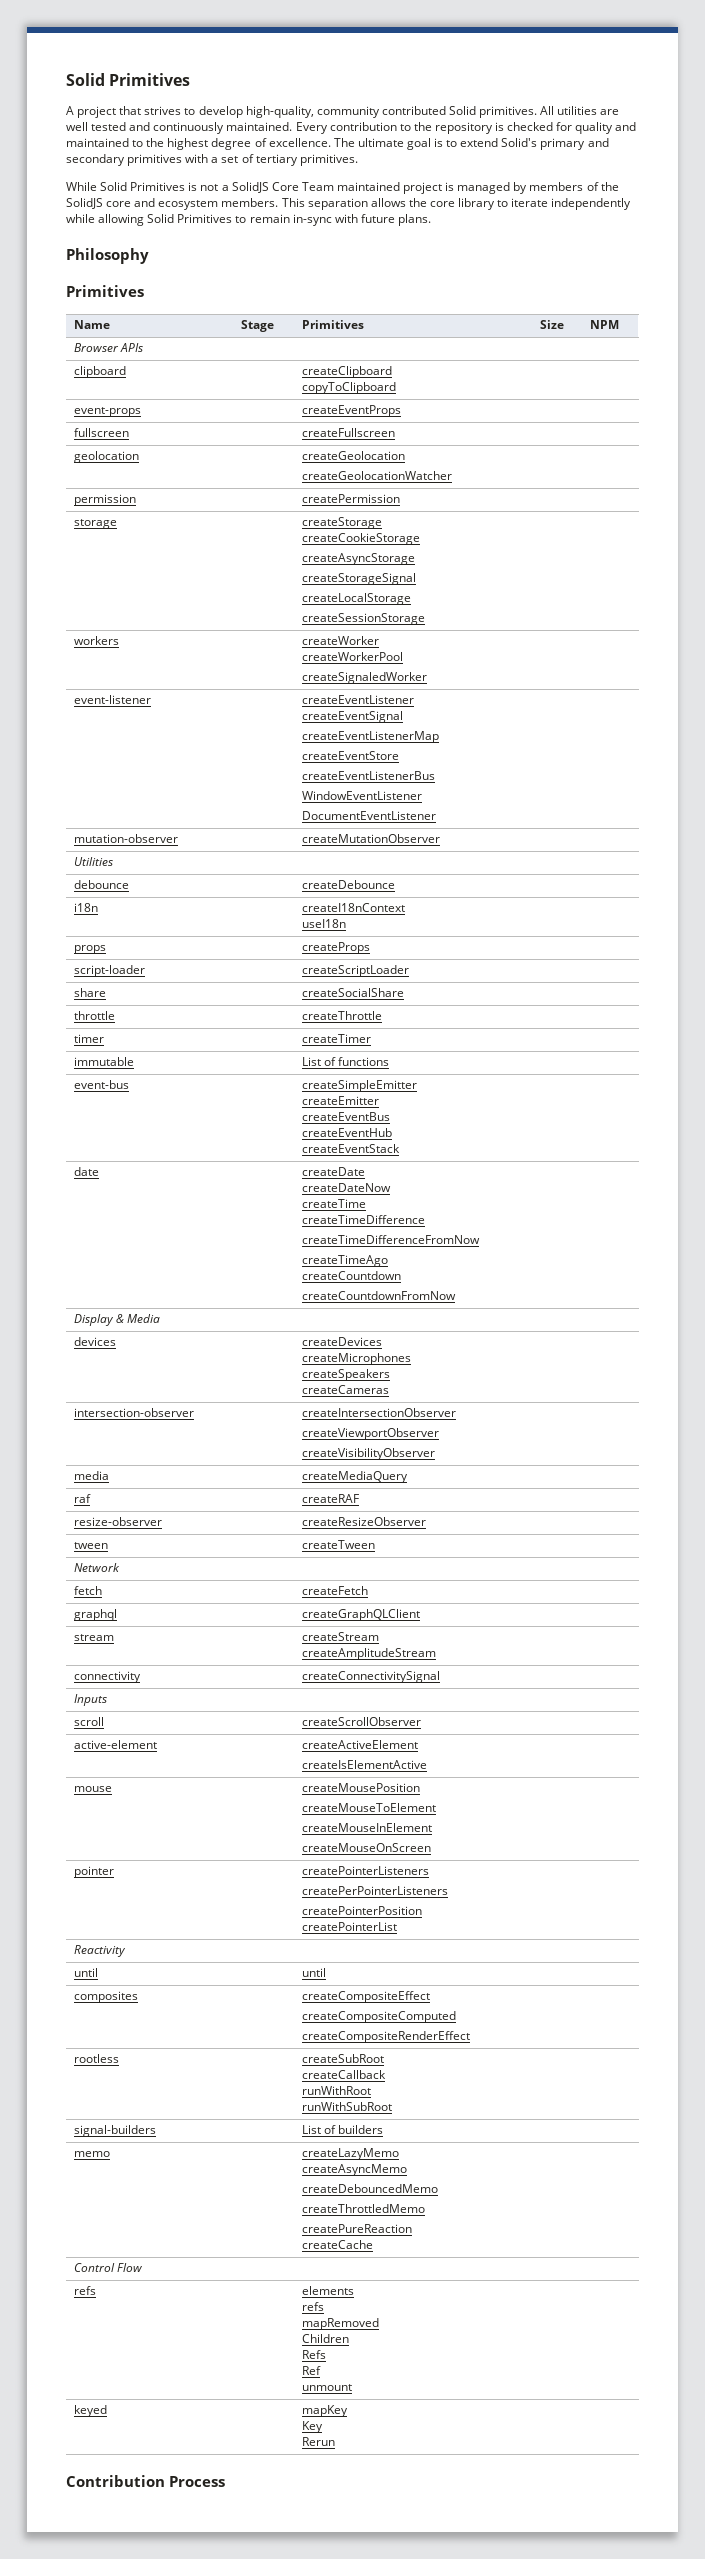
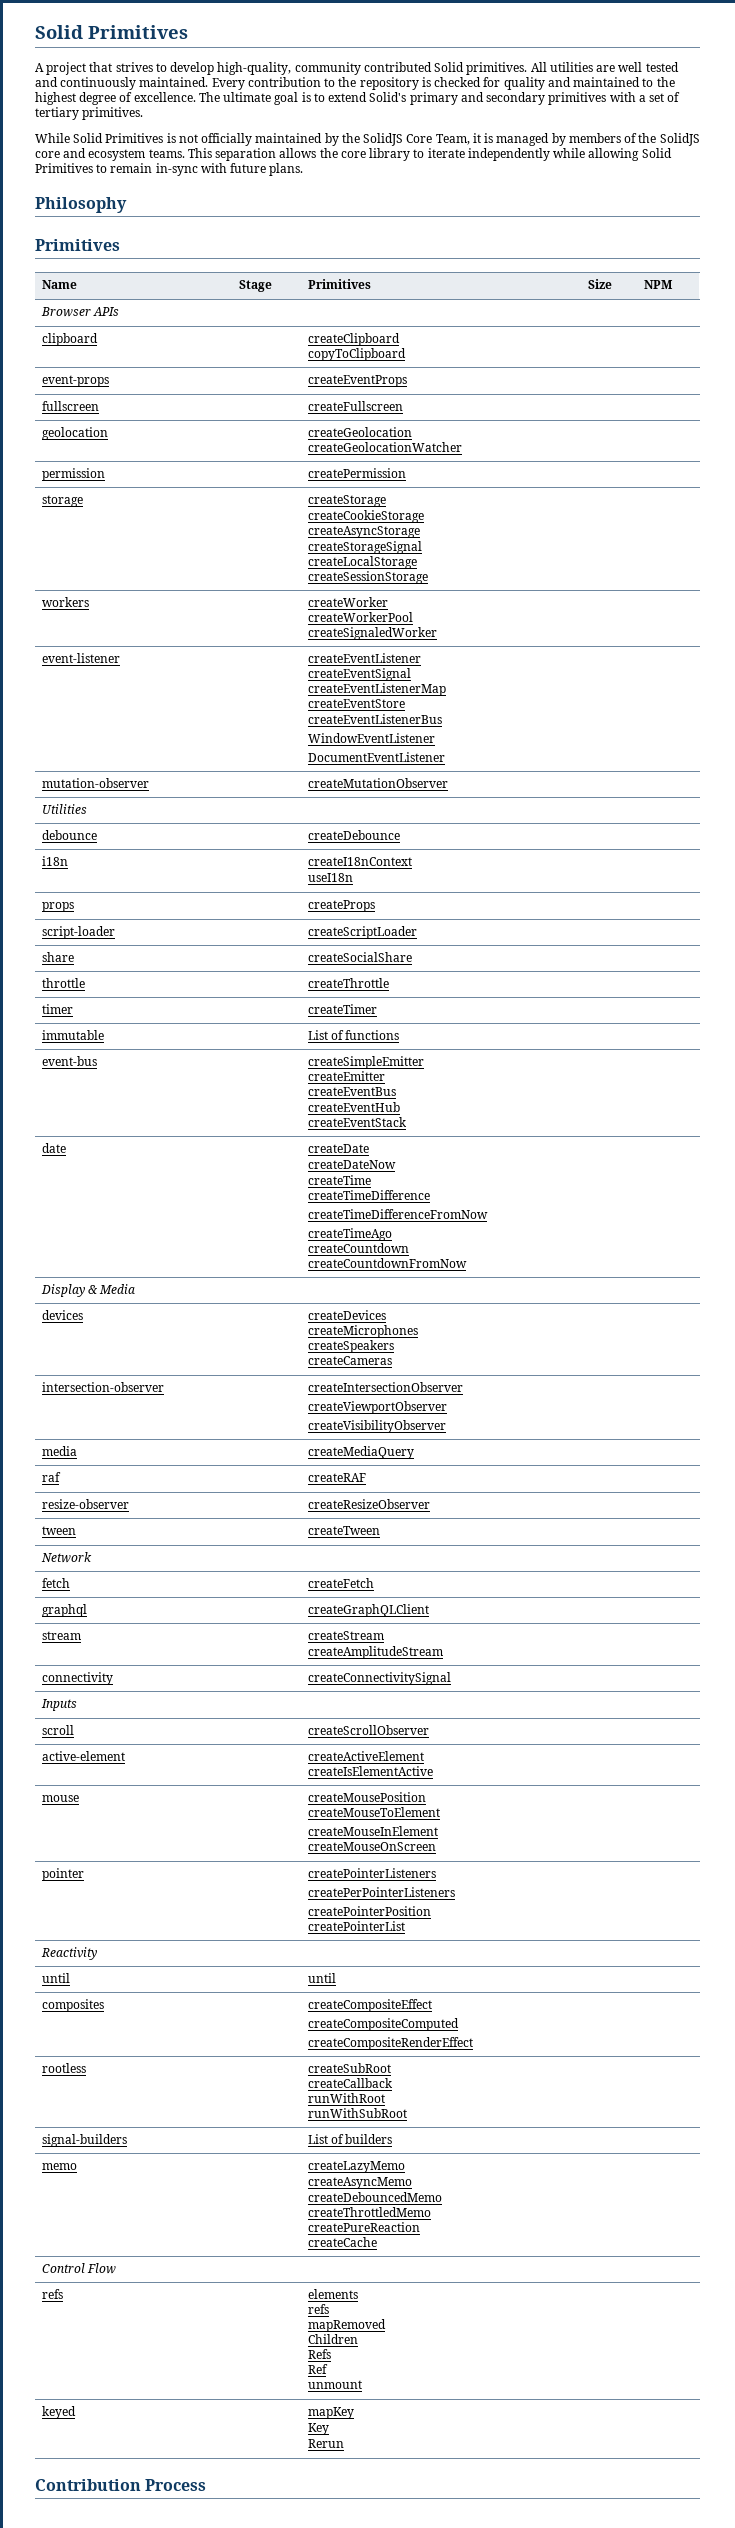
[221,182,443,194] a SolidJS Core Team maintained project -> [201,133,481,146] officially maintained by the SolidJS Core Team, it
[221,198,279,207] members. -> [148,149,185,158] teams.

